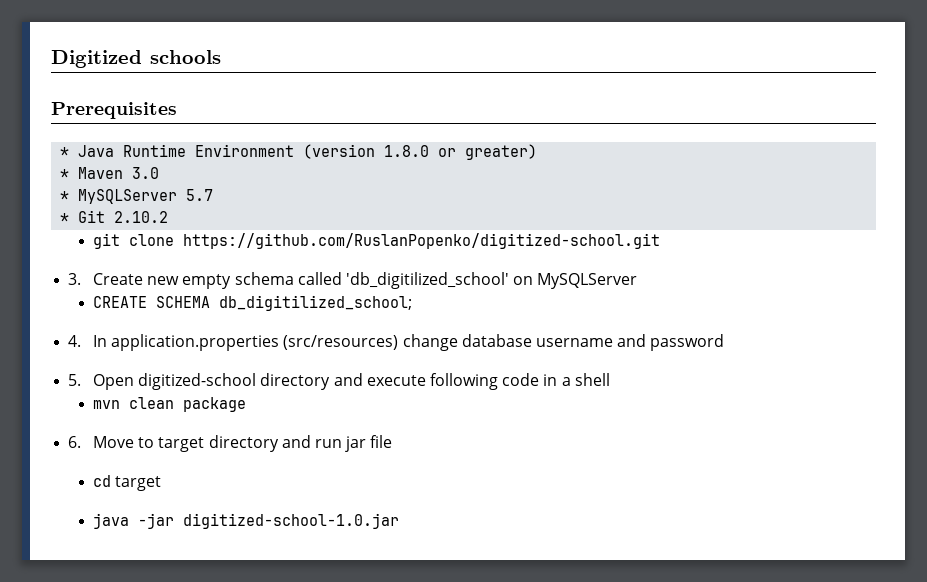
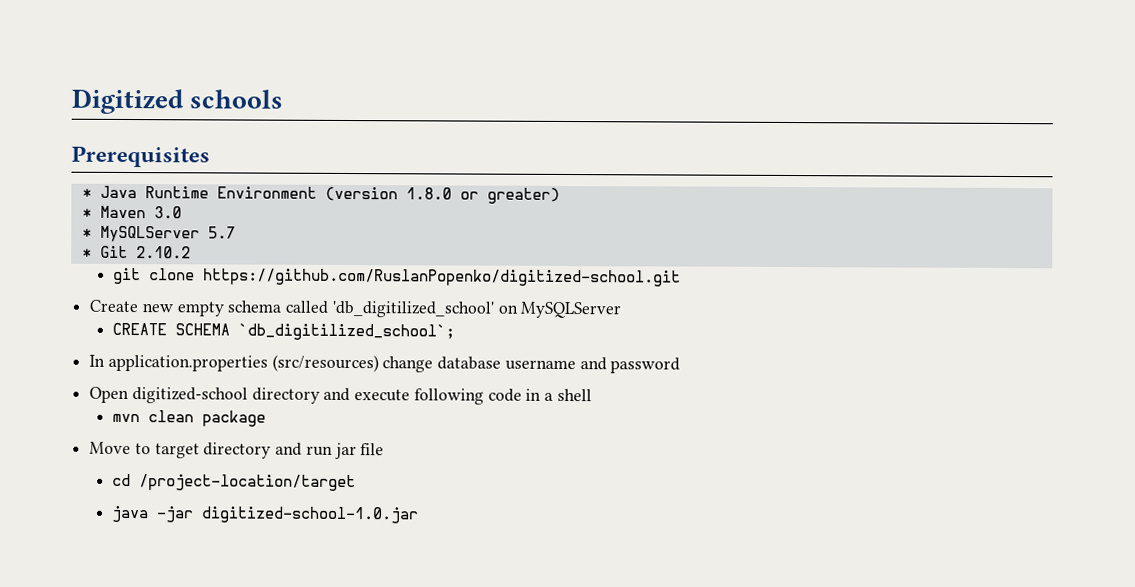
[68,273,82,285] 3. -> (682, 277) none
[219,295,413,311] [68,335,82,347] db_digitilized_school; // 4. -> [238,323,456,341] `db_digitilized_school`; //
[68,374,82,386] 5. -> (681, 365) none
[68,436,82,448] 6. -> (267, 418) none
[115,476,162,491] target -> [139,474,357,492] /project-location/target

